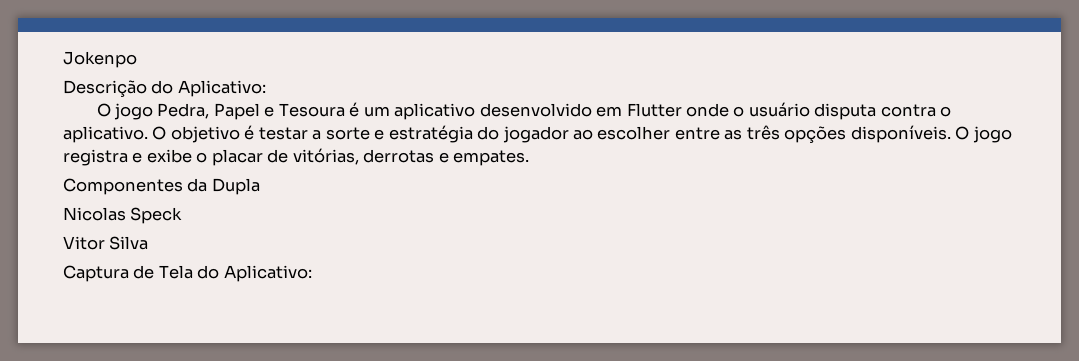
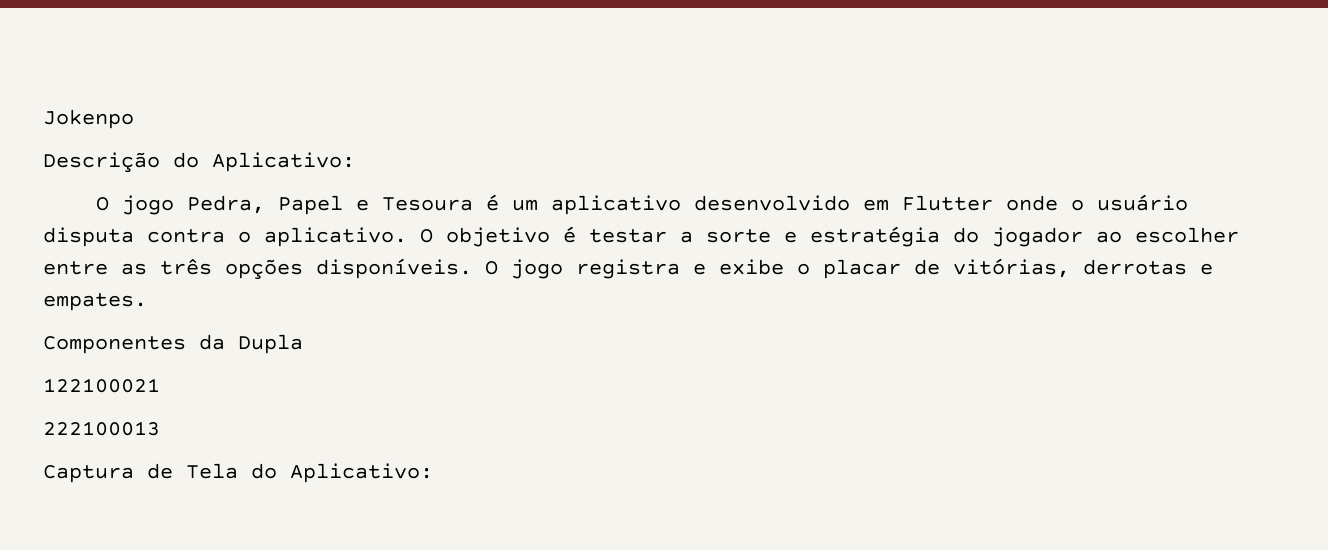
[63,207,183,224] [63,236,149,250] Nicolas Speck // Vitor Silva -> [43,378,160,393] [43,421,160,436] 122100021 // 222100013

